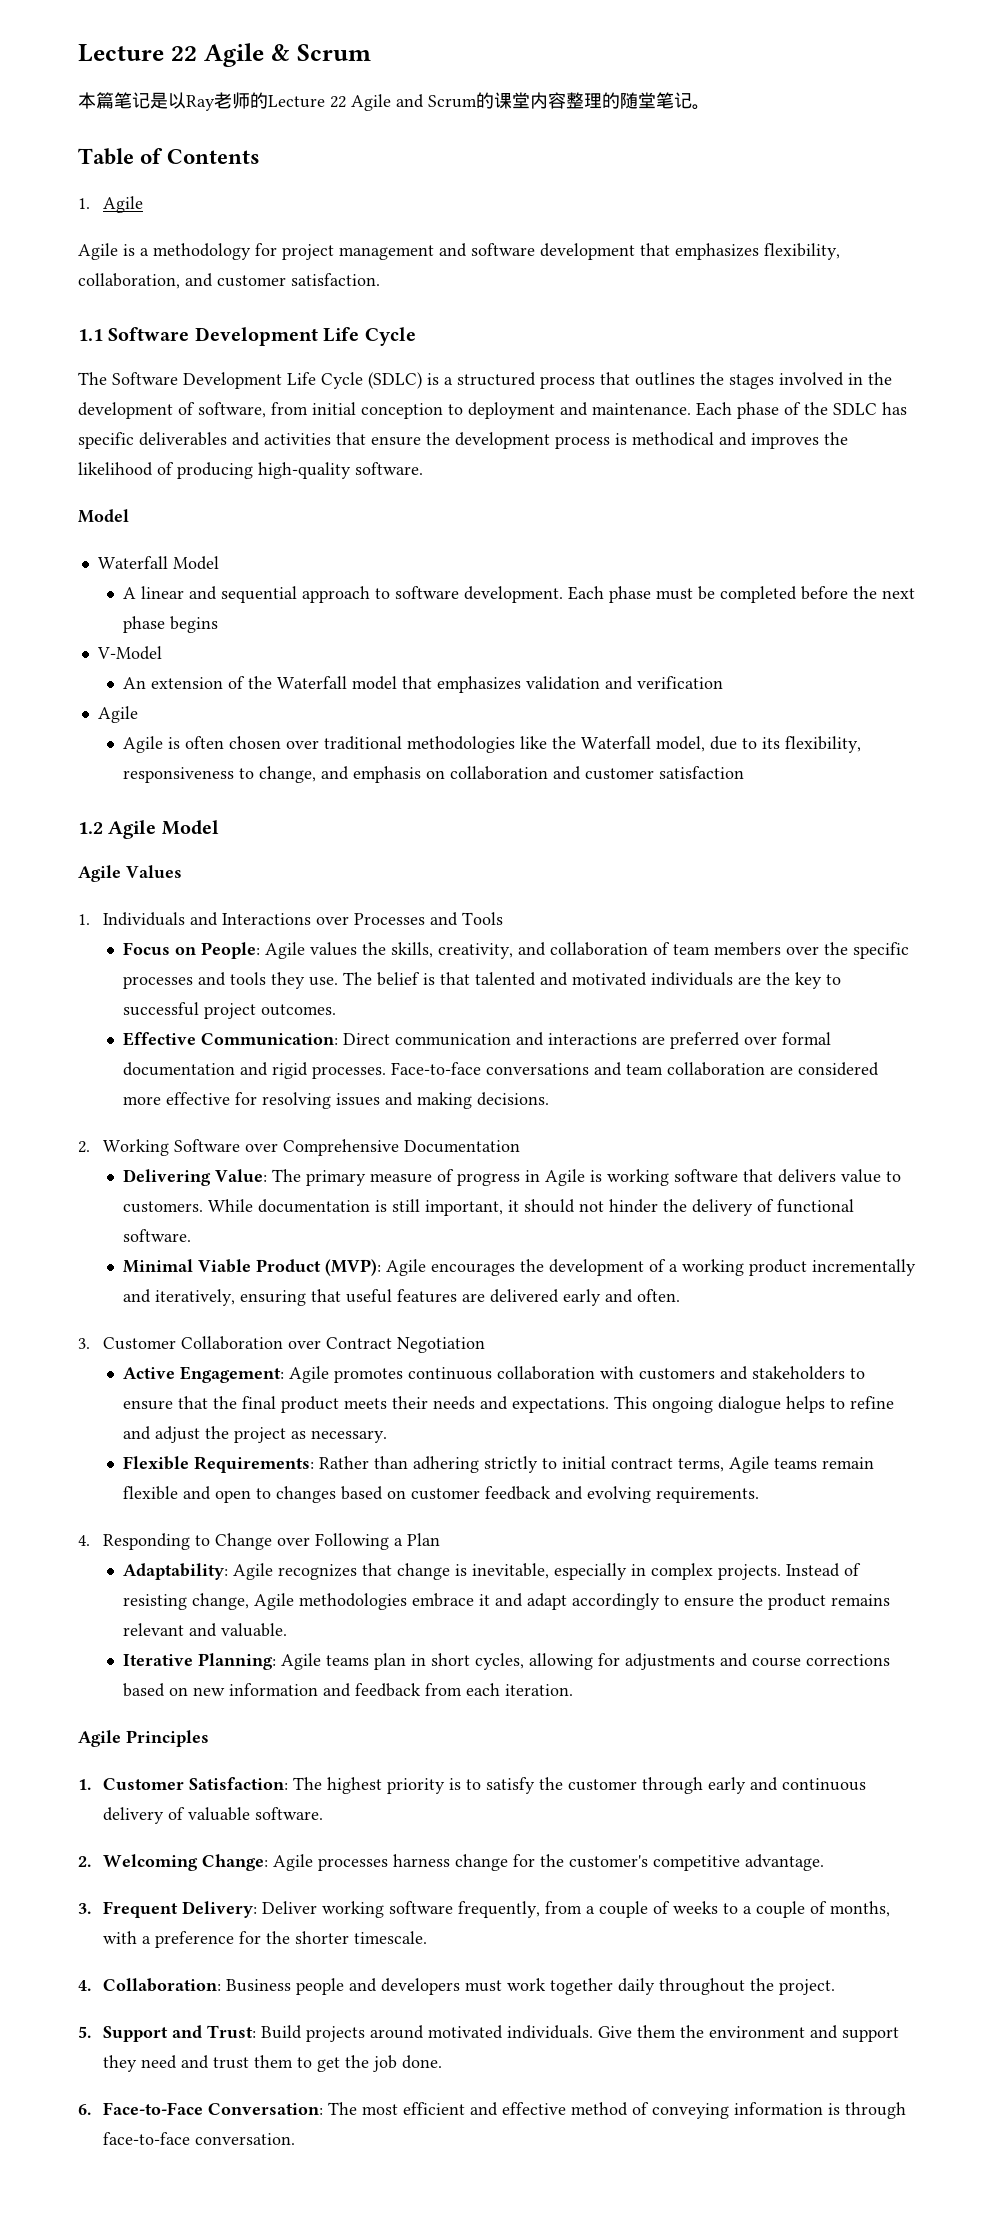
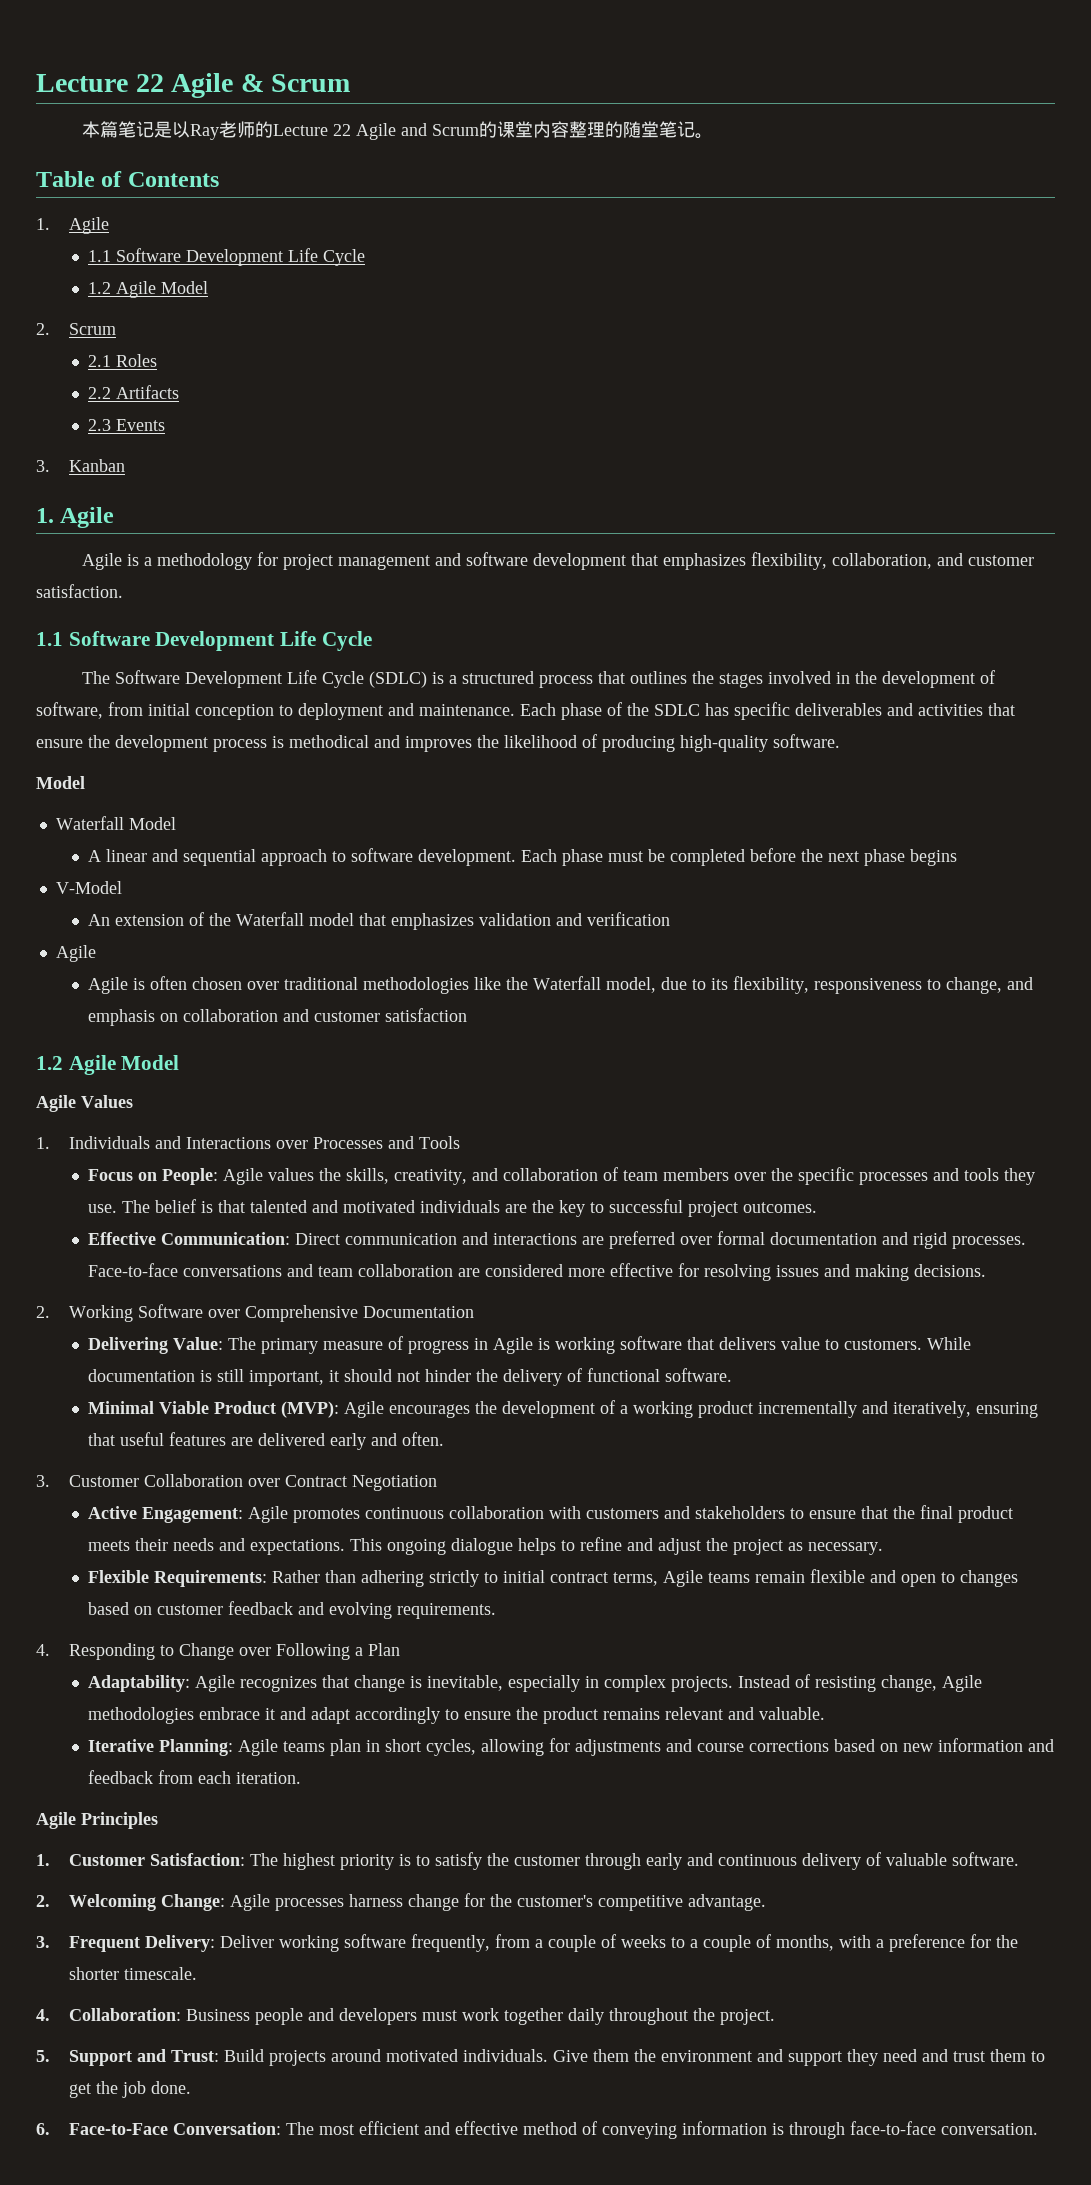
(144, 204) none -> [88,248,366,266] [88,281,209,298] [36,323,116,335] [88,354,158,367] [88,385,180,399] [88,419,166,431] [36,459,125,472] [36,507,115,528] // 1.1 Software Development Life Cycle // 1.2 Agile Model // 2. Scrum // 2.1 Roles // 2.2 Artifacts // 2.3 Events // 3. Kanban // 1. Agile

